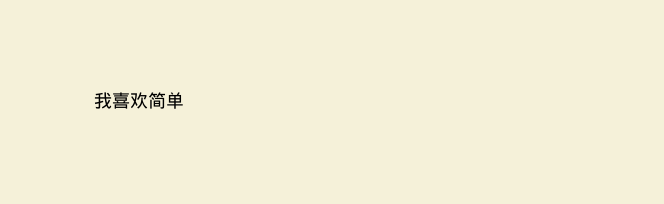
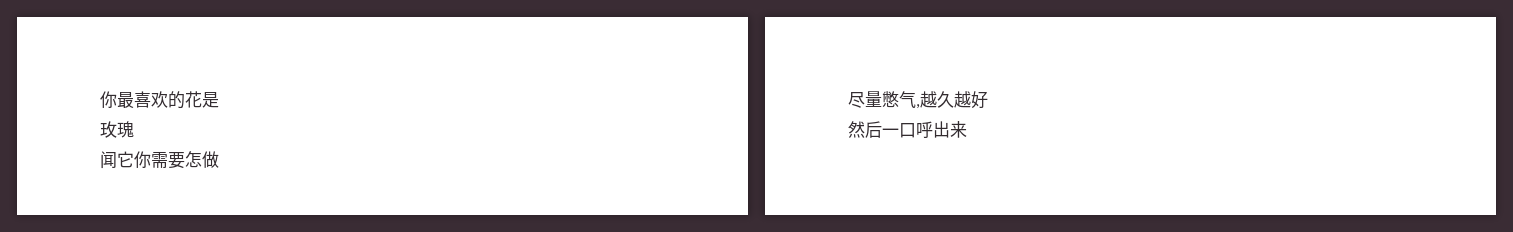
[94,92,184,109] 我喜欢简单 -> [100,91,219,109] [100,121,134,138] [100,151,219,169] [848,91,988,109] [848,121,967,138] 你最喜欢的花是 // 玫瑰 // 闻它你需要怎做 // 尽量憋气,越久越好 // 然后一口呼出来

